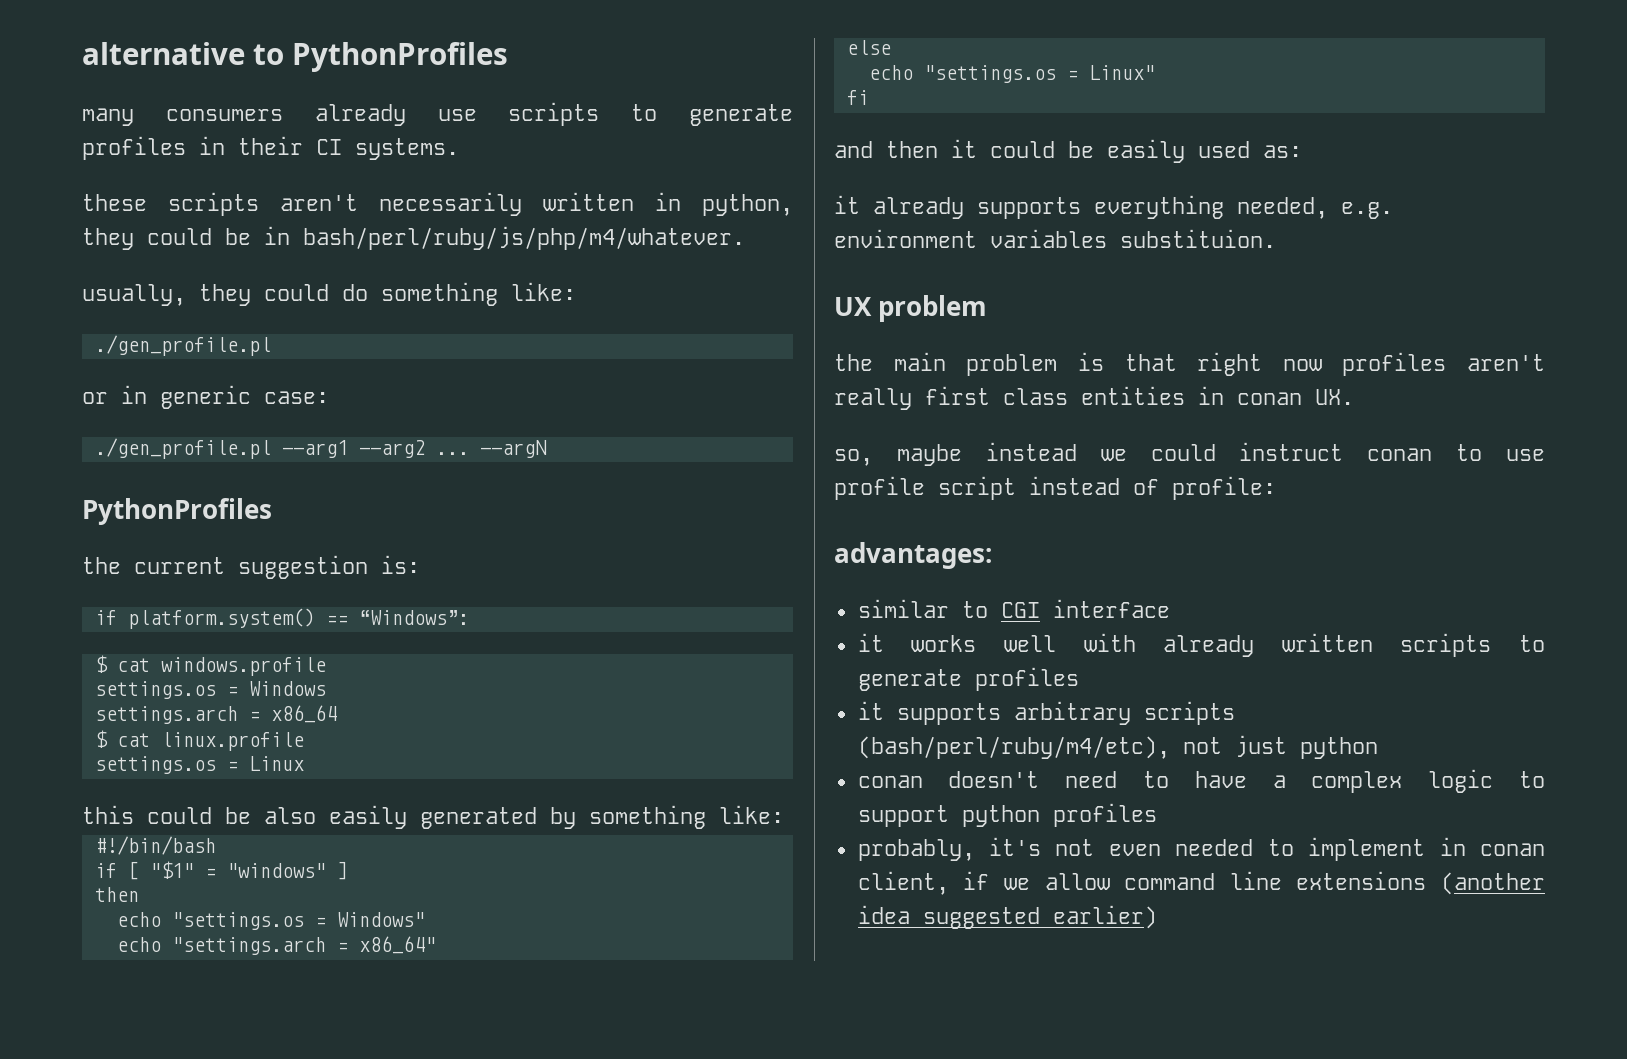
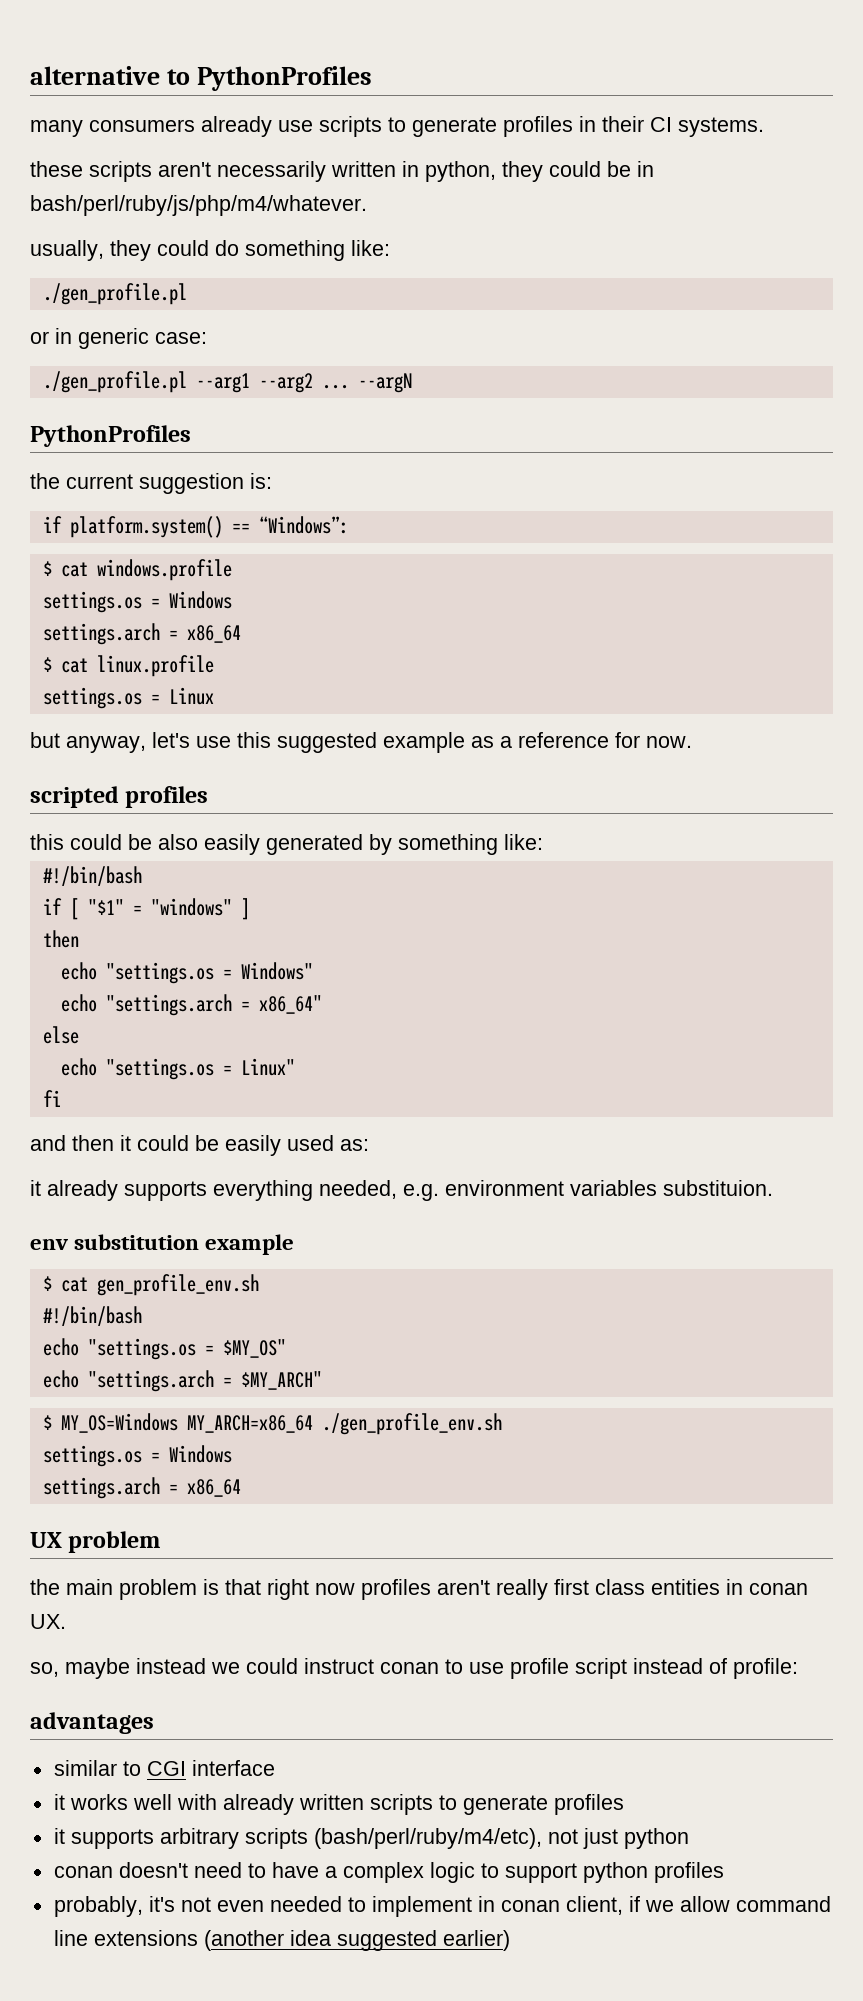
(304, 763) none -> [30,732,692,753] [30,786,209,808] // but anyway, let's use this suggested example as a reference for now. // scripted profiles
(1276, 238) none -> [30,1234,295,1255] [42,1274,259,1296] [42,1306,142,1326] [42,1338,286,1360] [42,1370,322,1392] [42,1413,502,1435] [42,1445,232,1467] [42,1477,241,1499] // env substitution example // $ cat gen_profile_env.sh // #!/bin/bash // echo "settings.os = $MY_OS" // echo "settings.arch = $MY_ARCH" // $ MY_OS=Windows MY_ARCH=x86_64 ./gen_profile_env.sh // settings.os = Windows // settings.arch = x86_64
[834,542,992,569] advantages: -> [30,1712,154,1734] advantages

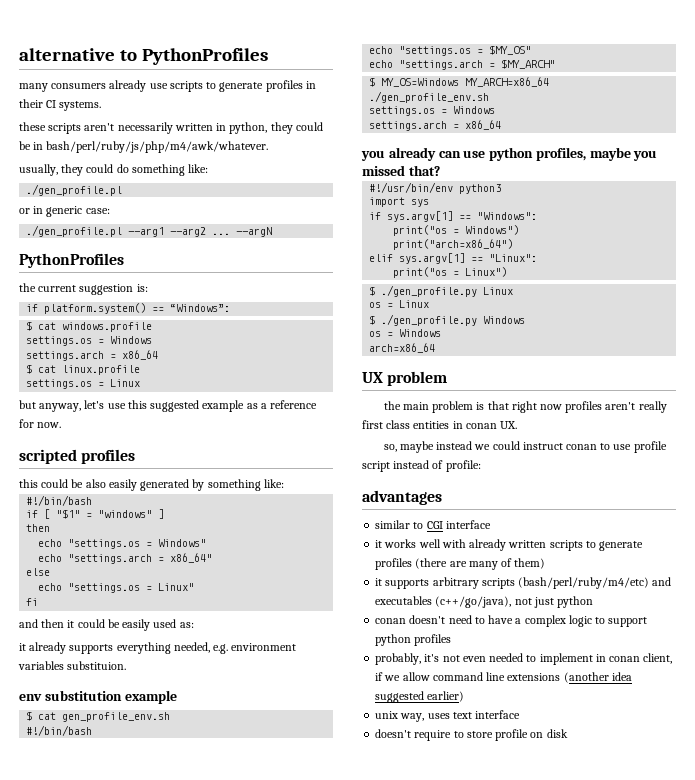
[30,195,367,216] bash/perl/ruby/js/php/m4/whatever. -> [46,141,269,153] bash/perl/ruby/js/php/m4/awk/whatever.
(241, 1488) none -> [361,147,658,161] [362,165,440,176] [369,182,502,194] [369,197,430,207] [369,211,538,222] [393,225,520,236] [393,239,514,250] [369,253,538,264] [393,267,508,278] [369,285,514,297] [369,300,430,308] [369,314,526,326] [369,329,442,337] [369,343,436,353] // you already can use python profiles, maybe you missed that? // #!/usr/bin/env python3 // import sys // if sys.argv[1] == "Windows": // print("os = Windows") // print("arch=x86_64") // elif sys.argv[1] == "Linux": // print("os = Linux") // $ ./gen_profile.py Linux // os = Linux // $ ./gen_profile.py Windows // os = Windows // arch=x86_64
(624, 1804) none -> [415,558,546,570] (there are many of them)
[313,1828,542,1849] (bash/perl/ruby/m4/etc), -> [518,577,672,589] [375,596,512,608] (bash/perl/ruby/m4/etc) and executables (c++/go/java),
(510, 1940) none -> [375,710,521,722] [375,729,568,741] // unix way, uses text interface // doesn't require to store profile on disk

